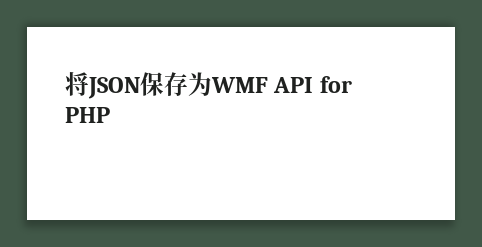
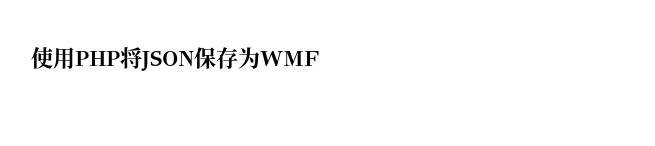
(65, 84) none -> [31,47,120,69] 使用PHP
[273,76,352,93] [65,107,110,123] API for PHP -> (319, 58) none

